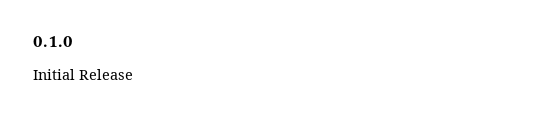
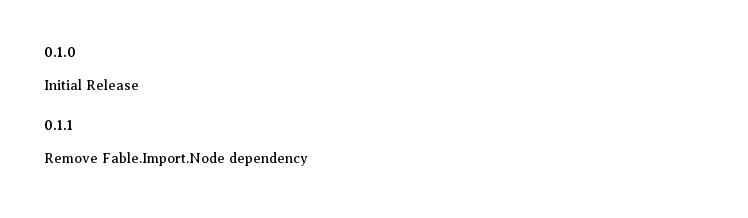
(133, 74) none -> [44,120,73,130] [44,152,308,166] // 0.1.1 // Remove Fable.Import.Node dependency

